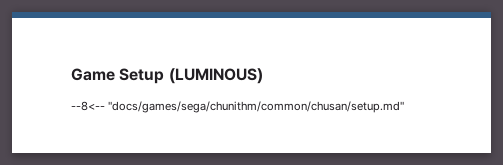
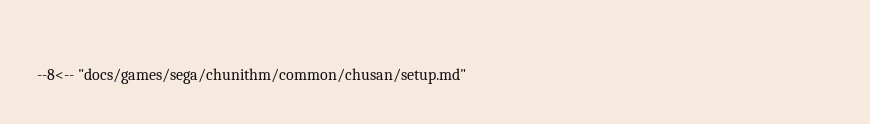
[71,68,263,84] Game Setup (LUMINOUS) // -> (37, 74) none

